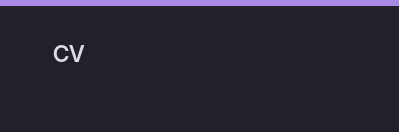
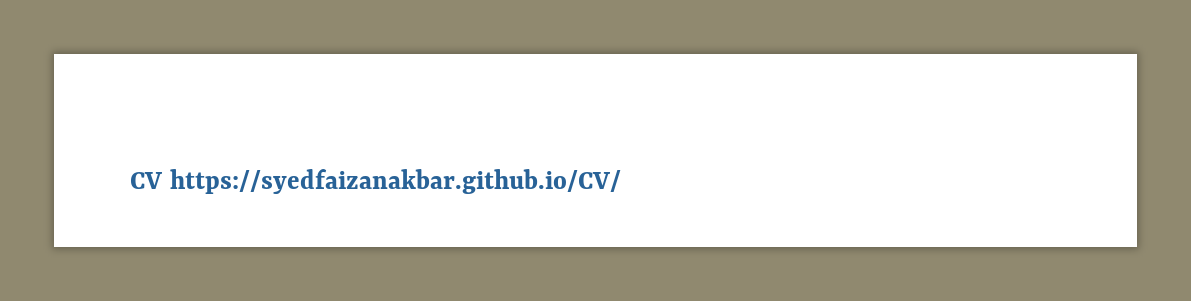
(85, 53) none -> [169,169,621,194] https://syedfaizanakbar.github.io/CV/

